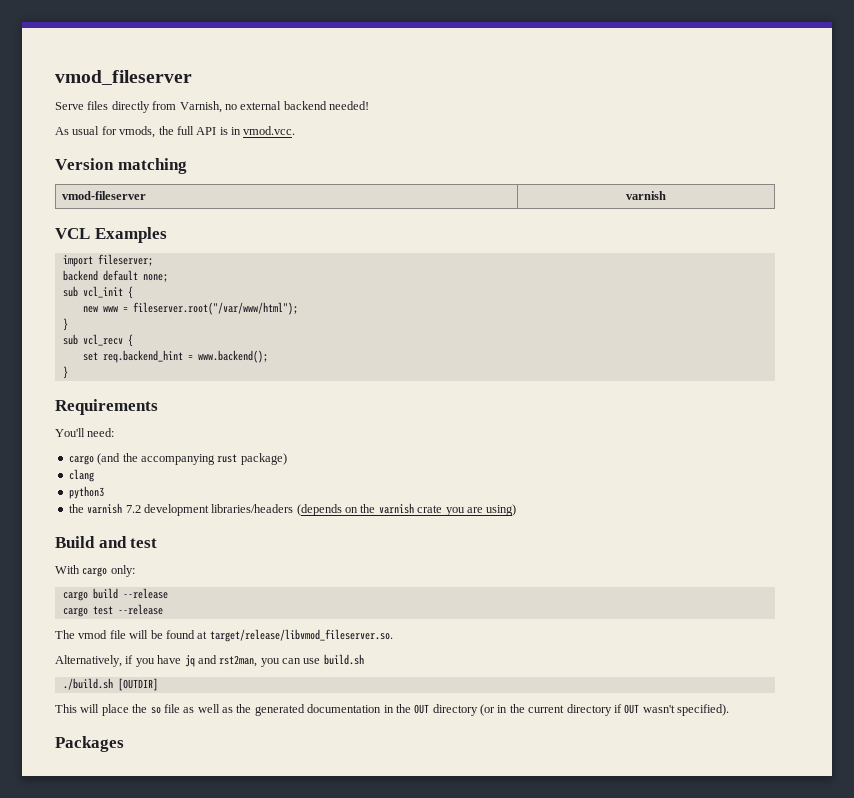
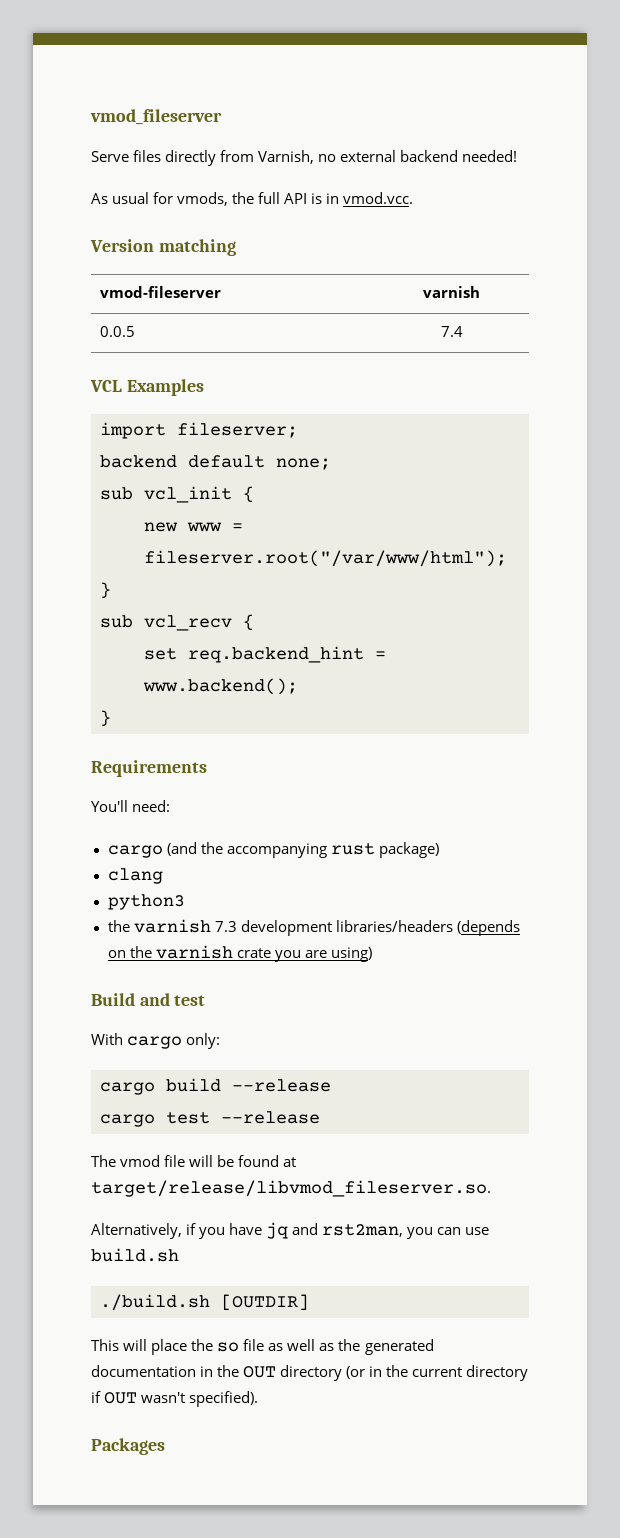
(666, 195) none -> [99,326,135,337] [440,326,463,337] // 0.0.5 | 7.4
[125,505,141,513] 7.2 -> [214,921,237,932] 7.3

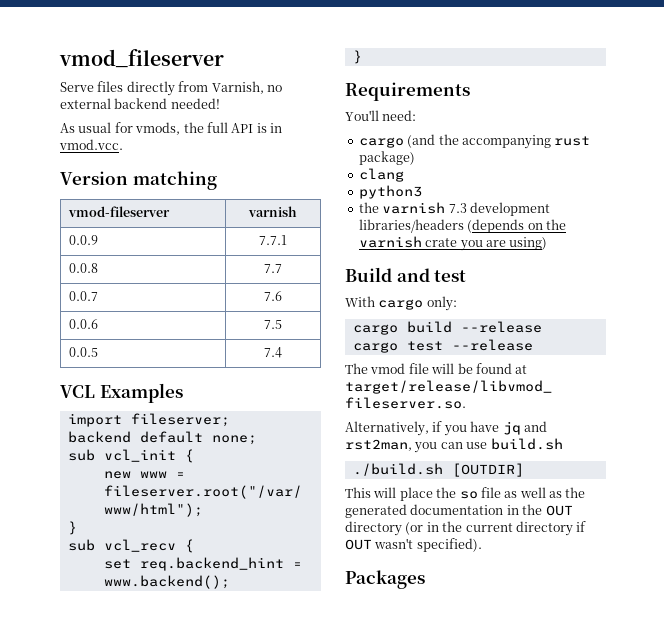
(480, 292) none -> [69,235,99,245] [259,235,287,245] [69,263,99,273] [264,264,282,273] [69,291,99,301] [264,291,282,301] [69,319,99,329] [264,320,282,329] // 0.0.9 | 7.7.1 // 0.0.8 | 7.7 // 0.0.7 | 7.6 // 0.0.6 | 7.5

